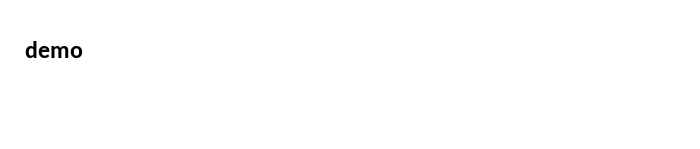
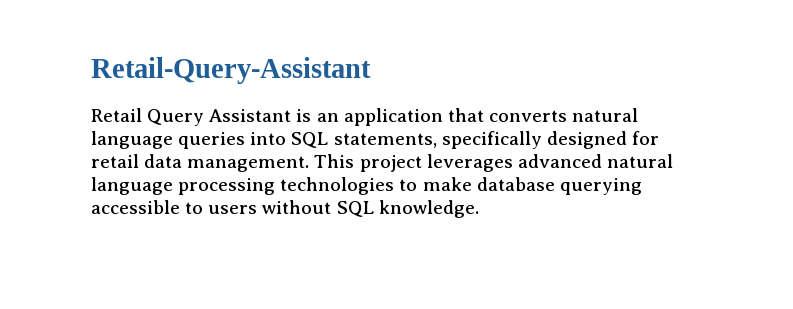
[25,41,83,58] demo -> [91,57,371,84] [91,108,639,126] [91,131,659,149] [91,154,673,172] [91,177,642,195] [91,200,479,218] Retail-Query-Assistant // Retail Query Assistant is an application that converts natural language queries into SQL statements, specifically designed for retail data management. This project leverages advanced natural language processing technologies to make database querying accessible to users without SQL knowledge.

